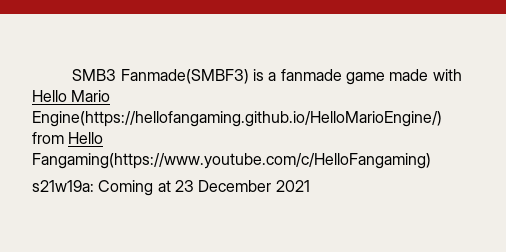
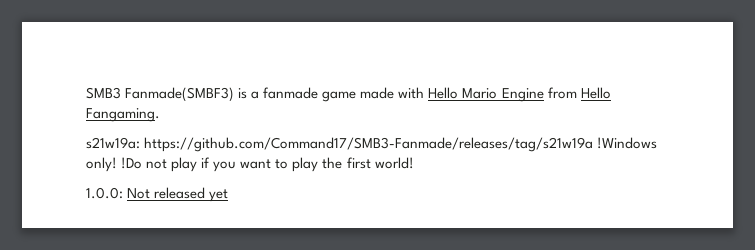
[32,111,442,127] Engine(https://hellofangaming.github.io/HelloMarioEngine/) -> [501,88,544,102] Engine
[32,153,431,169] Fangaming(https://www.youtube.com/c/HelloFangaming) -> [86,108,160,122] Fangaming.
[98,180,310,196] Coming at 23 December 2021 -> [144,137,658,152] [86,157,414,172] [86,187,229,202] https://github.com/Command17/SMB3-Fanmade/releases/tag/s21w19a !Windows only! !Do not play if you want to play the first world! // 1.0.0: Not released yet

